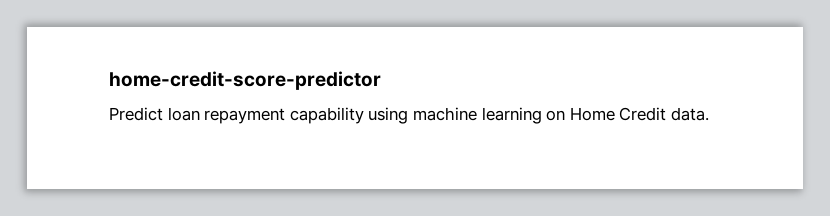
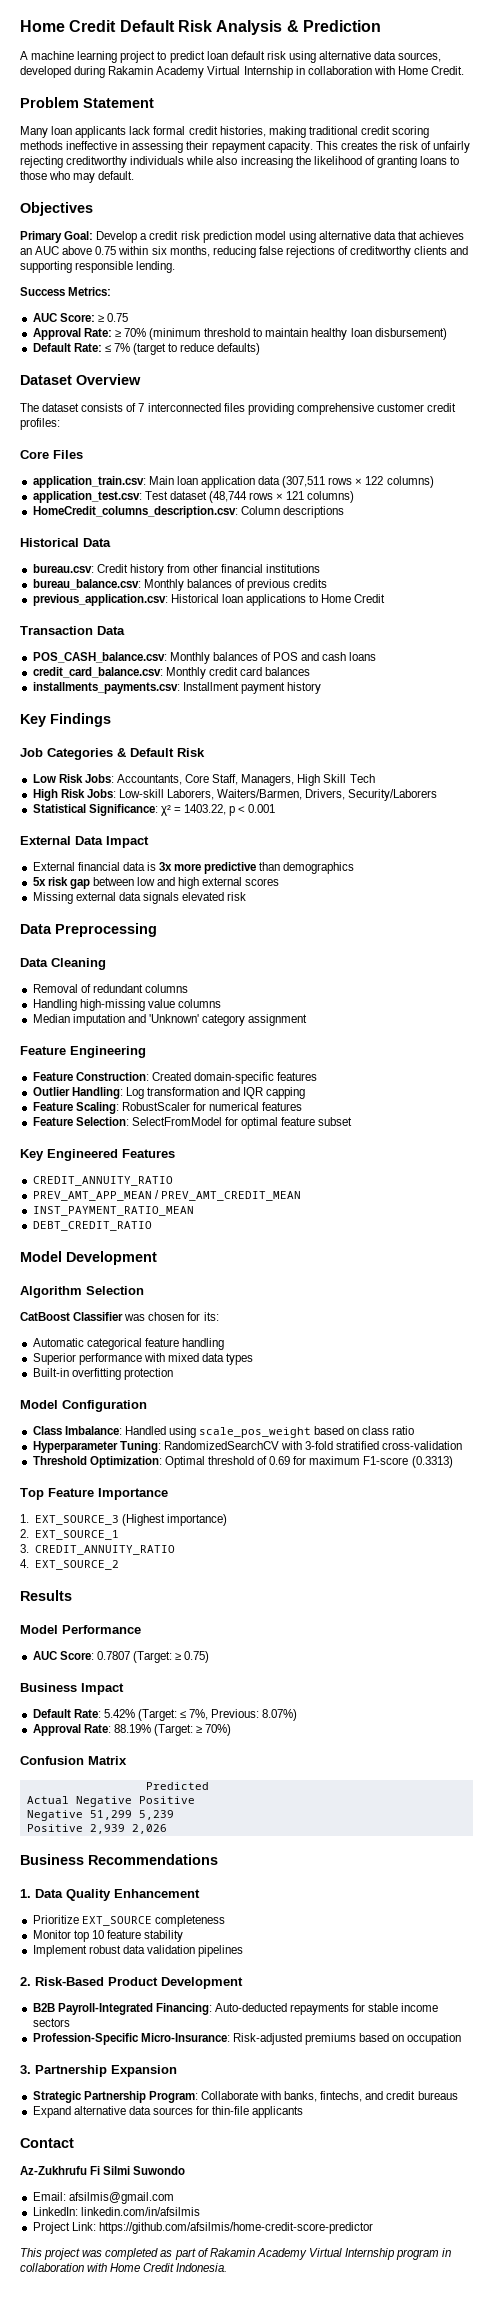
[109,71,381,90] [109,107,709,124] home-credit-score-predictor // Predict loan repayment capability using machine learning on Home Credit data. -> [20,20,381,35] [20,51,442,63] [20,66,465,78] [20,97,154,108] [20,126,430,138] [20,141,471,153] [20,156,460,168] [20,171,135,183] [20,202,93,216] [20,231,465,243] [20,246,469,258] [20,261,176,273] [20,287,112,296] [32,313,128,322] [32,328,447,340] [32,343,261,355] [20,374,141,385] [20,403,457,415] [20,418,60,430] [20,450,83,459] [32,476,434,488] [32,491,355,503] [32,506,344,518] [20,538,111,547] [32,564,321,576] [32,579,328,591] [32,594,386,606] [20,626,125,635] [32,652,377,664] [32,667,311,679] [32,682,321,694] [20,713,111,727] [20,748,205,760] [32,774,375,786] [32,789,438,801] [32,804,276,816] [20,836,149,848] [32,862,355,874] [32,877,280,889] [32,892,247,904] [20,923,157,937] [20,958,106,970] [32,984,188,993] [32,999,221,1011] [32,1014,308,1026] [20,1046,146,1058] [32,1072,318,1084] [32,1087,306,1099] [32,1102,303,1114] [32,1117,353,1129] [20,1149,175,1161] [32,1176,173,1186] [32,1190,301,1201] [32,1206,194,1216] [32,1221,152,1231] [20,1251,157,1265] [20,1286,144,1298] [20,1312,219,1321] [32,1338,224,1350] [32,1353,254,1365] [32,1368,173,1380] [20,1400,147,1412] [32,1426,415,1438] [32,1441,463,1453] [32,1456,453,1468] [20,1488,168,1500] [20,1514,227,1526] [20,1529,119,1540] [20,1544,175,1555] [20,1559,119,1570] [20,1590,72,1601] [20,1625,141,1634] [32,1651,210,1663] [20,1683,124,1695] [32,1709,298,1721] [32,1724,232,1736] [20,1756,127,1765] [145,1782,209,1790] [26,1796,195,1807] [26,1810,174,1821] [26,1824,167,1834] [20,1854,218,1865] [20,1889,200,1901] [32,1915,225,1927] [32,1930,184,1942] [32,1945,244,1957] [20,1977,243,1989] [32,2003,439,2015] [32,2018,70,2027] [32,2033,462,2045] [20,2065,177,2077] [32,2091,458,2103] [32,2106,304,2118] [20,2138,74,2148] [20,2166,186,2175] [32,2192,174,2204] [32,2207,200,2216] [32,2222,373,2234] [20,2248,452,2260] [20,2263,228,2272] Home Credit Default Risk Analysis & Prediction // A machine learning project to predict loan default risk using alternative data sources, developed during Rakamin Academy Virtual Internship in collaboration with Home Credit. // Problem Statement // Many loan applicants lack formal credit histories, making traditional credit scoring methods ineffective in assessing their repayment capacity. This creates the risk of unfairly rejecting creditworthy individuals while also increasing the likelihood of granting loans to those who may default. // Objectives // Primary Goal: Develop a credit risk prediction model using alternative data that achieves an AUC above 0.75 within six months, reducing false rejections of creditworthy clients and supporting responsible lending. // Success Metrics: // AUC Score: ≥ 0.75 // Approval Rate: ≥ 70% (minimum threshold to maintain healthy loan disbursement) // Default Rate: ≤ 7% (target to reduce defaults) // Dataset Overview // The dataset consists of 7 interconnected files providing comprehensive customer credit profiles: // Core Files // application_train.csv: Main loan application data (307,511 rows × 122 columns) // application_test.csv: Test dataset (48,744 rows × 121 columns) // HomeCredit_columns_description.csv: Column descriptions // Historical Data // bureau.csv: Credit history from other financial institutions // bureau_balance.csv: Monthly balances of previous credits // previous_application.csv: Historical loan applications to Home Credit // Transaction Data // POS_CASH_balance.csv: Monthly balances of POS and cash loans // credit_card_balance.csv: Monthly credit card balances // installments_payments.csv: Installment payment history // Key Findings // Job Categories & Default Risk // Low Risk Jobs: Accountants, Core Staff, Managers, High Skill Tech // High Risk Jobs: Low-skill Laborers, Waiters/Barmen, Drivers, Security/Laborers // Statistical Significance: χ² = 1403.22, p < 0.001 // External Data Impact // External financial data is 3x more predictive than demographics // 5x risk gap between low and high external scores // Missing external data signals elevated risk // Data Preprocessing // Data Cleaning // Removal of redundant columns // Handling high-missing value columns // Median imputation and 'Unknown' category assignment // Feature Engineering // Feature Construction: Created domain-specific features // Outlier Handling: Log transformation and IQR capping // Feature Scaling: RobustScaler for numerical features // Feature Selection: SelectFromModel for optimal feature subset // Key Engineered Features // CREDIT_ANNUITY_RATIO // PREV_AMT_APP_MEAN / PREV_AMT_CREDIT_MEAN // INST_PAYMENT_RATIO_MEAN // DEBT_CREDIT_RATIO // Model Development // Algorithm Selection // CatBoost Classifier was chosen for its: // Automatic categorical feature handling // Superior performance with mixed data types // Built-in overfitting protection // Model Configuration // Class Imbalance: Handled using scale_pos_weight based on class ratio // Hyperparameter Tuning: RandomizedSearchCV with 3-fold stratified cross-validation // Threshold Optimization: Optimal threshold of 0.69 for maximum F1-score (0.3313) // Top Feature Importance // 1. EXT_SOURCE_3 (Highest importance) // 2. EXT_SOURCE_1 // 3. CREDIT_ANNUITY_RATIO // 4. EXT_SOURCE_2 // Results // Model Performance // AUC Score: 0.7807 (Target: ≥ 0.75) // Business Impact // Default Rate: 5.42% (Target: ≤ 7%, Previous: 8.07%) // Approval Rate: 88.19% (Target: ≥ 70%) // Confusion Matrix // Predicted // Actual Negative Positive // Negative 51,299 5,239 // Positive 2,939 2,026 // Business Recommendations // 1. Data Quality Enhancement // Prioritize EXT_SOURCE completeness // Monitor top 10 feature stability // Implement robust data validation pipelines // 2. Risk-Based Product Development // B2B Payroll-Integrated Financing: Auto-deducted repayments for stable income sectors // Profession-Specific Micro-Insurance: Risk-adjusted premiums based on occupation // 3. Partnership Expansion // Strategic Partnership Program: Collaborate with banks, fintechs, and credit bureaus // Expand alternative data sources for thin-file applicants // Contact // Az-Zukhrufu Fi Silmi Suwondo // Email: afsilmis@gmail.com // LinkedIn: linkedin.com/in/afsilmis // Project Link: https://github.com/afsilmis/home-credit-score-predictor // This project was completed as part of Rakamin Academy Virtual Internship program in collaboration with Home Credit Indonesia.

